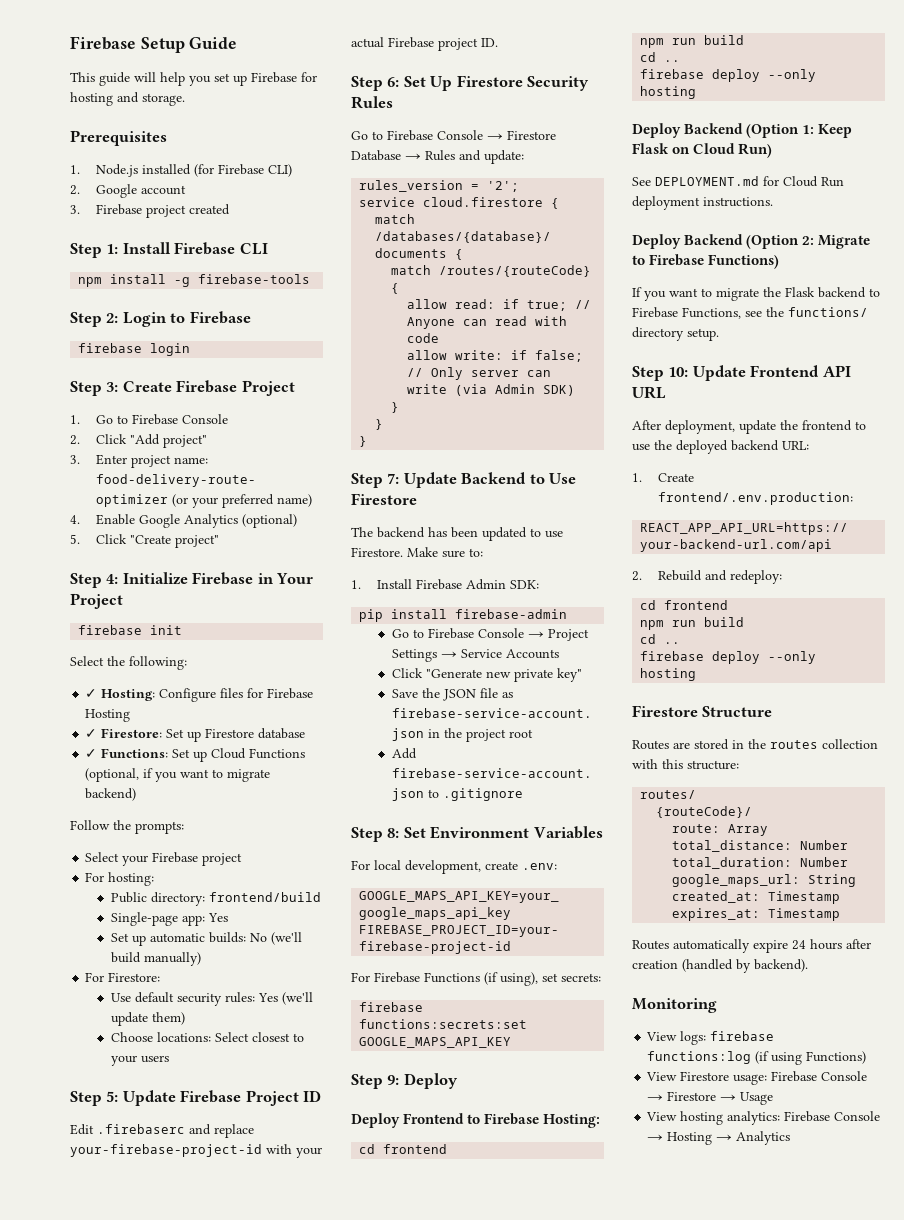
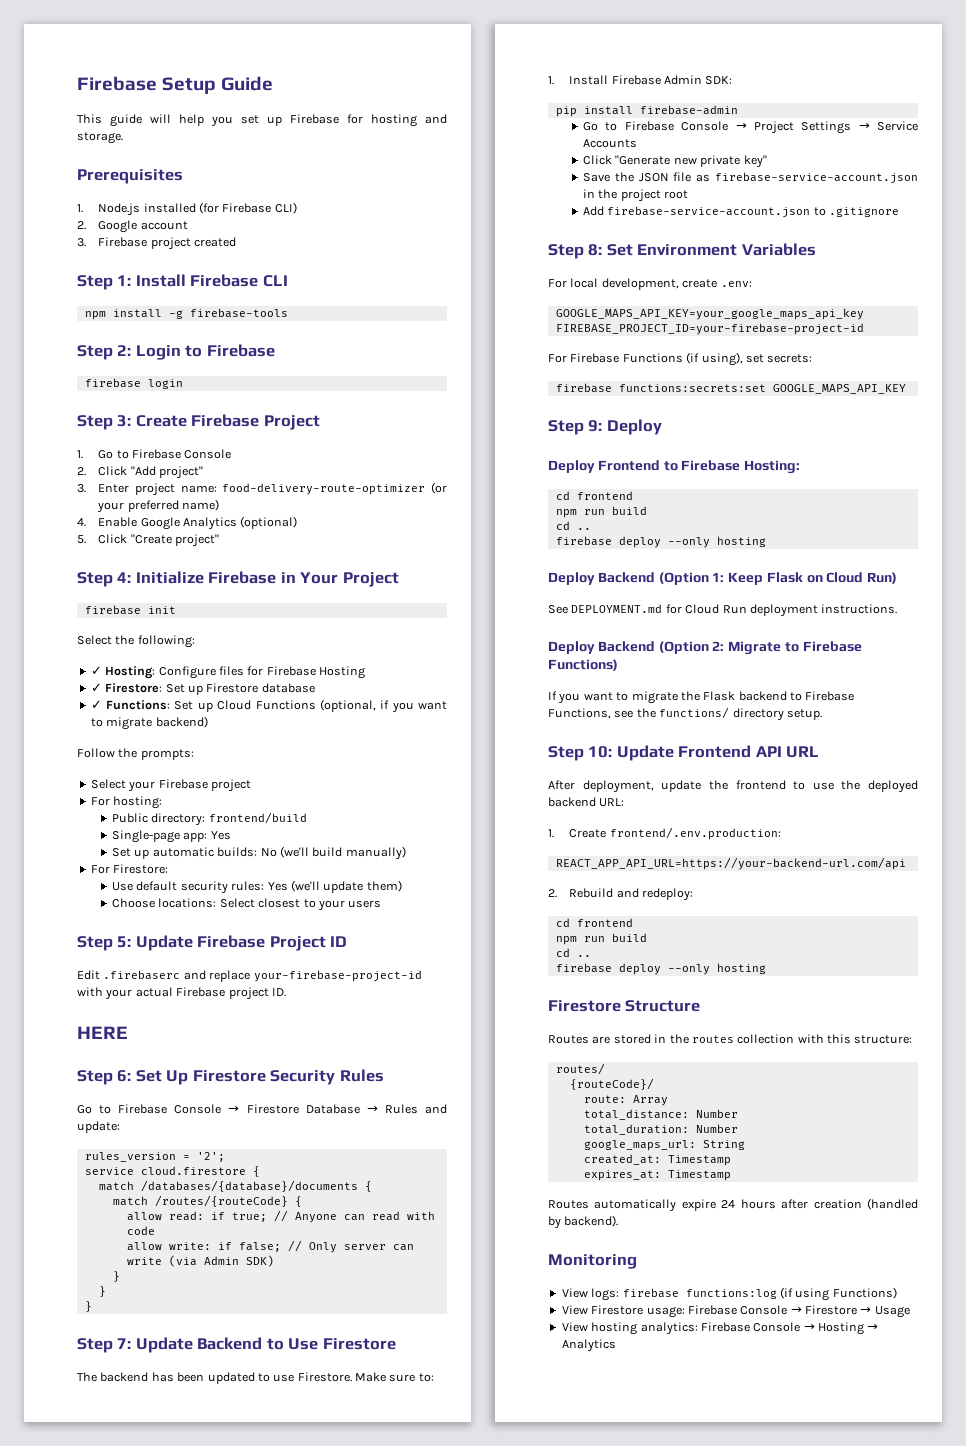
(498, 42) none -> [77,1026,128,1039] // HERE

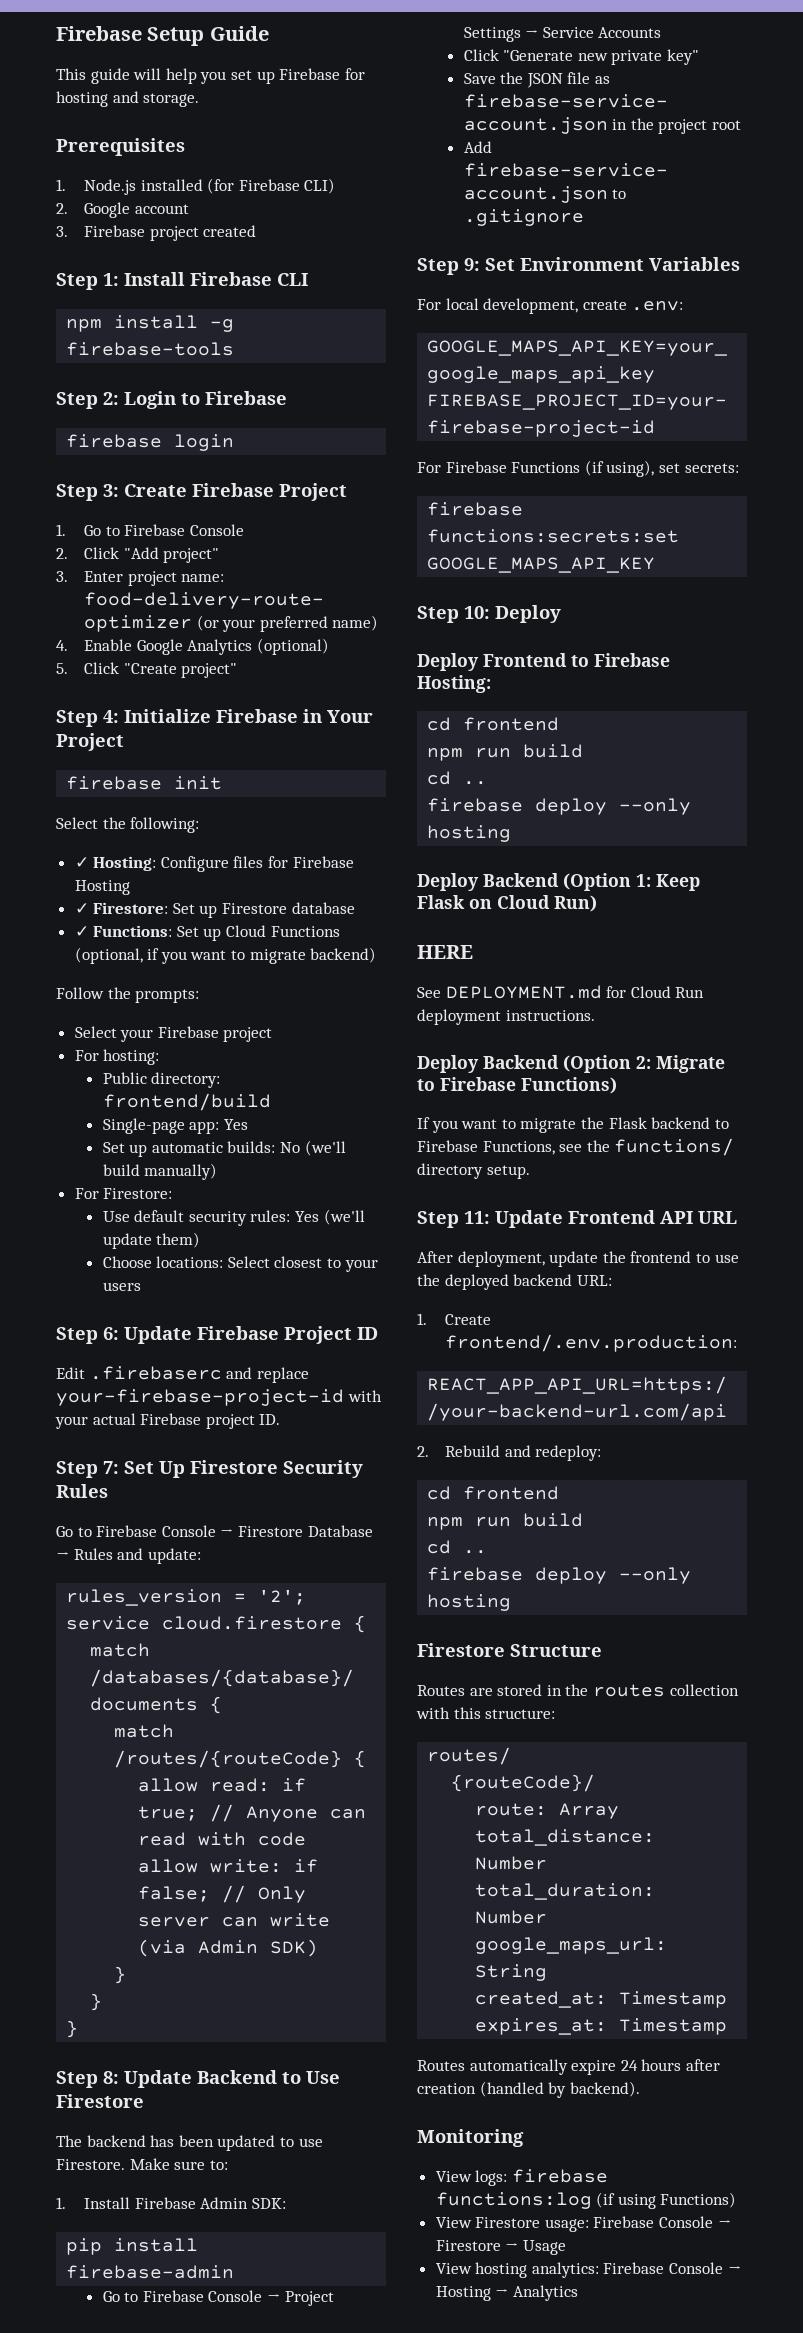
[117,936,132,948] 5: -> [103,1327,119,1340] 6:
[77,1026,128,1039] [77,1070,132,1085] // HERE // Step 6: -> [56,1461,119,1478] // Step 7:
[117,1338,132,1349] 7: -> [103,2071,119,2084] 8:
[588,244,603,256] 8: -> [464,258,480,271] 9:
[588,420,603,432] 9: -> [464,606,490,619] 10:
(898, 578) none -> [417,945,473,959] // HERE
[588,746,613,758] 10: -> [464,1211,490,1224] 11:

